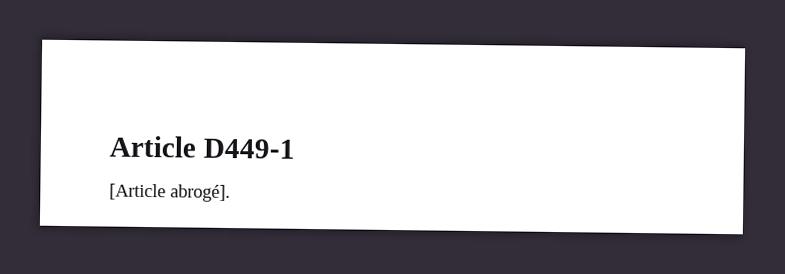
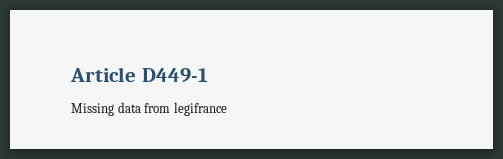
[109,183,231,203] [Article abrogé]. -> [71,102,227,116] Missing data from legifrance

